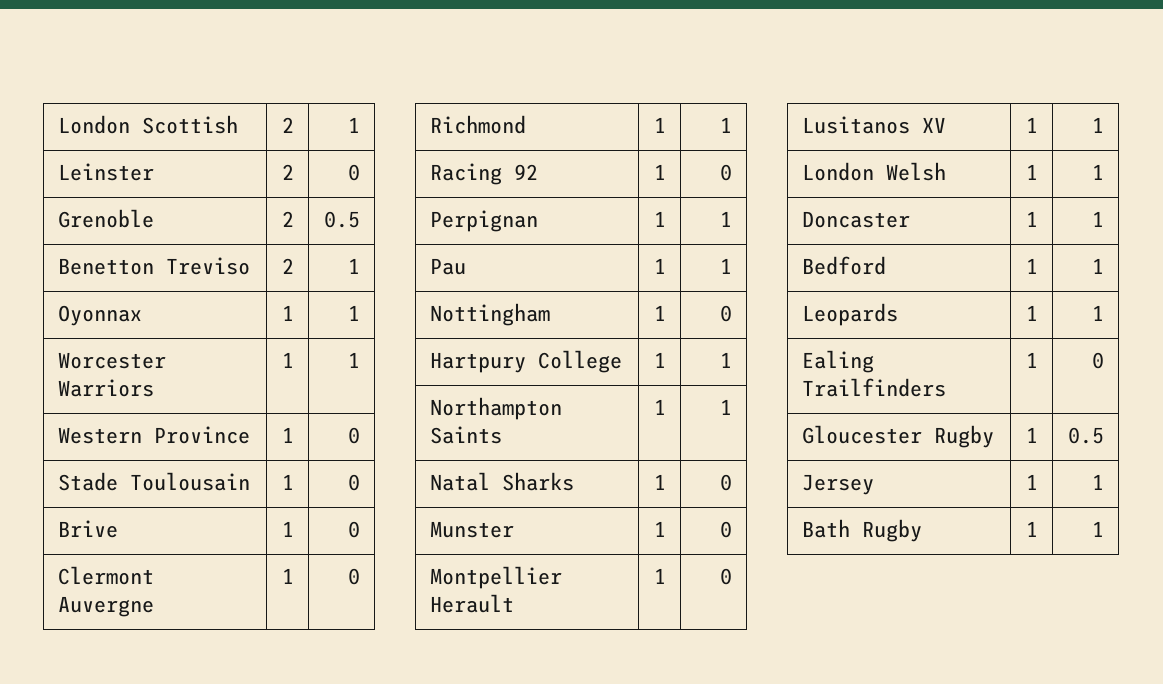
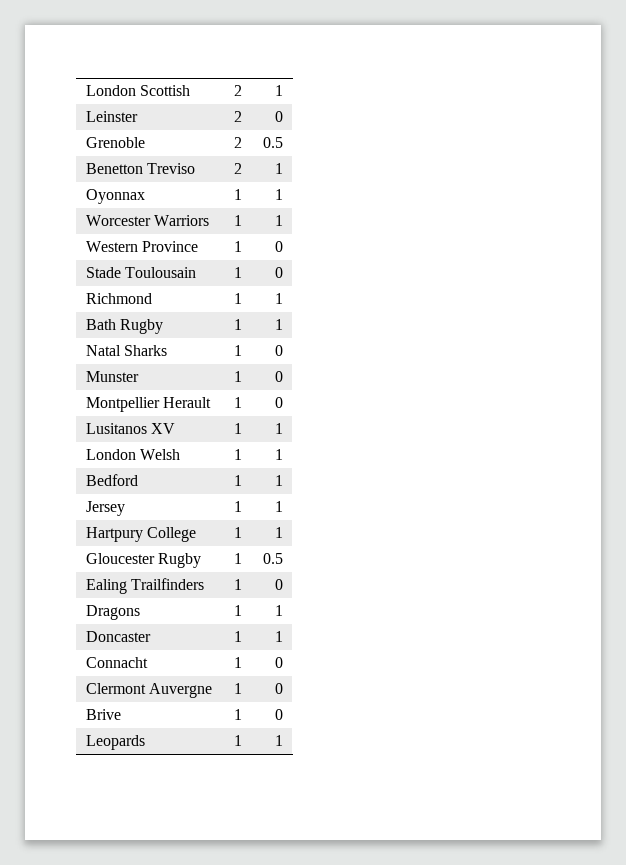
[57,520,118,538] [282,521,295,537] [348,521,361,538] [57,566,154,585] [57,596,154,617] [282,568,295,584] [348,568,361,585] [429,115,526,134] [654,117,667,133] [720,117,733,133] [429,163,538,185] [654,164,667,180] [720,164,733,181] [429,210,538,232] [654,211,667,227] [720,211,733,227] [429,258,466,275] [654,258,667,274] [720,258,733,274] [429,303,550,326] [654,305,667,321] [720,305,733,322] [429,350,622,373] [654,352,667,368] [720,352,733,368] [429,397,562,420] [429,426,502,444] Brive | 1 | 0 // Clermont Auvergne | 1 | 0 // Richmond | 1 | 1 // Racing 92 | 1 | 0 // Perpignan | 1 | 1 // Pau | 1 | 1 // Nottingham | 1 | 0 // Hartpury College | 1 | 1 // Northampton Saints -> [85,293,152,304] [234,293,243,304] [275,293,284,304] [85,319,163,334] Richmond | 1 | 1 // Bath Rugby
[801,211,910,228] [1026,211,1039,227] [1092,211,1105,227] // Doncaster | 1 | 1 -> (284, 454) none
[801,303,898,326] [1026,305,1039,321] [1092,305,1105,321] Leopards | 1 | 1 -> [85,501,125,516] [234,501,243,512] [275,501,284,512] [85,527,196,542] [234,527,243,538] [275,527,284,538] [85,553,201,568] [234,553,243,564] [263,553,284,564] Jersey | 1 | 1 // Hartpury College | 1 | 1 // Gloucester Rugby | 1 | 0.5
[801,425,994,448] [1026,427,1039,443] [1068,427,1105,444] [801,474,874,495] [1026,474,1039,490] [1092,474,1105,490] [801,519,922,542] [1026,521,1039,537] [1092,521,1105,537] Gloucester Rugby | 1 | 0.5 // Jersey | 1 | 1 // Bath Rugby | 1 | 1 -> [85,605,140,620] [234,605,243,616] [275,605,284,616] [85,631,151,642] [234,631,243,642] [275,631,284,642] [85,657,148,668] [234,657,243,668] [275,657,284,668] [85,683,212,698] [234,683,243,694] [275,683,284,694] [85,709,121,720] [234,709,243,720] [275,709,284,720] [85,735,145,750] [234,735,243,746] [275,735,284,746] Dragons | 1 | 1 // Doncaster | 1 | 1 // Connacht | 1 | 0 // Clermont Auvergne | 1 | 0 // Brive | 1 | 0 // Leopards | 1 | 1

